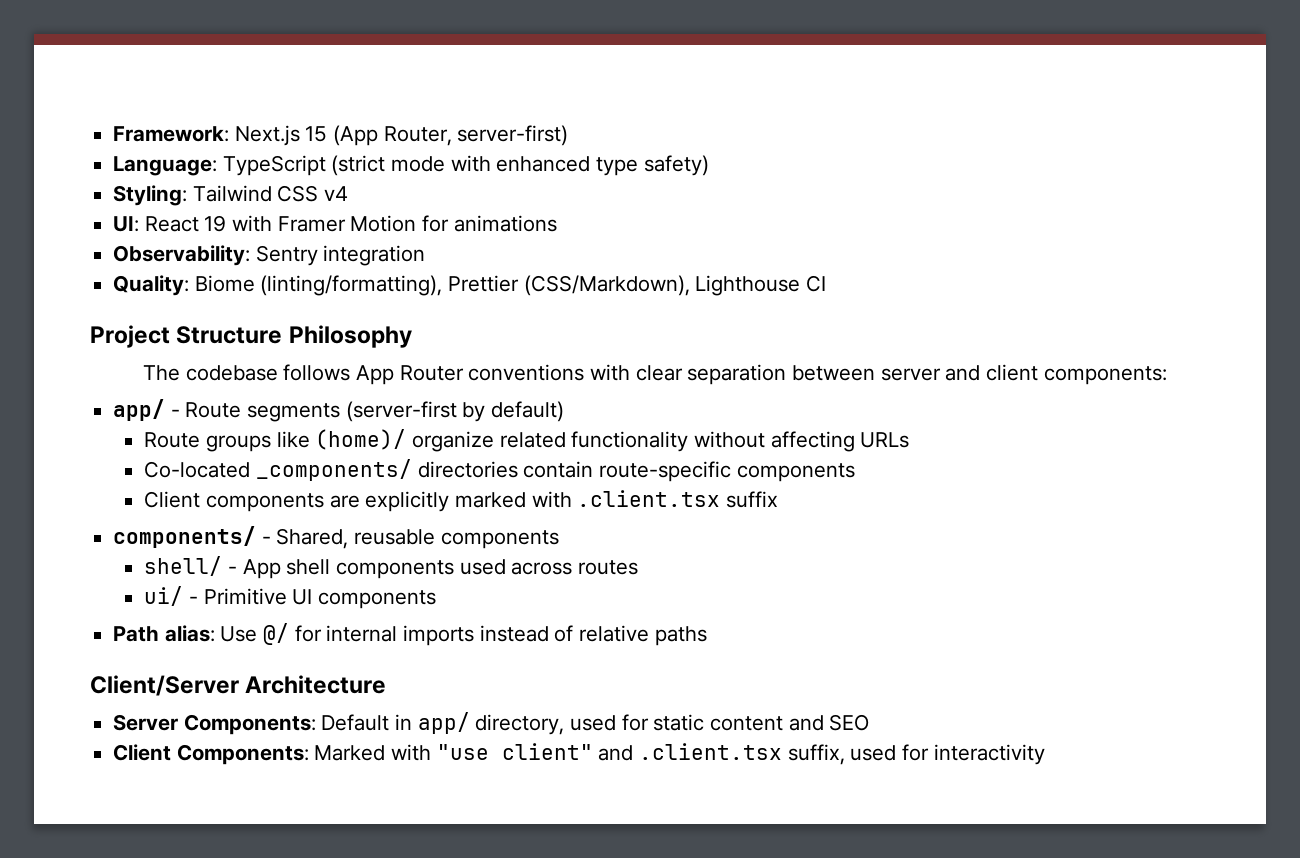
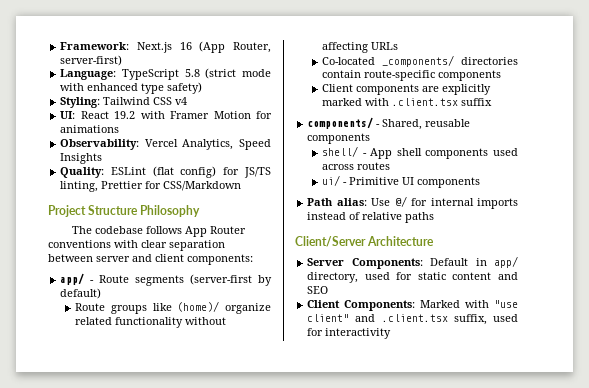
[305,126,328,142] 15 -> [179,42,192,50] 16
(326, 165) none -> [184,69,200,77] 5.8
[204,215,227,232] 19 -> [114,111,136,119] 19.2
[255,245,426,266] [113,275,827,296] Sentry integration // Quality: Biome (linting/formatting), Prettier (CSS/Markdown), Lighthouse CI -> [144,139,271,150] [60,153,103,164] [60,166,271,178] [60,181,242,192] Vercel Analytics, Speed Insights // Quality: ESLint (flat config) for JS/TS linting, Prettier for CSS/Markdown

